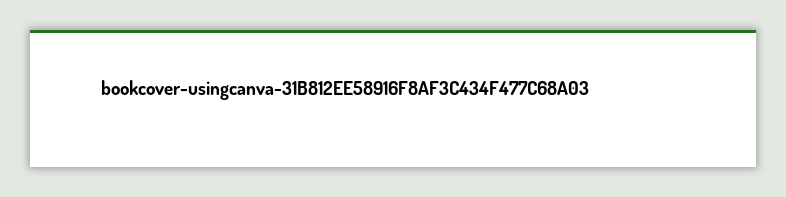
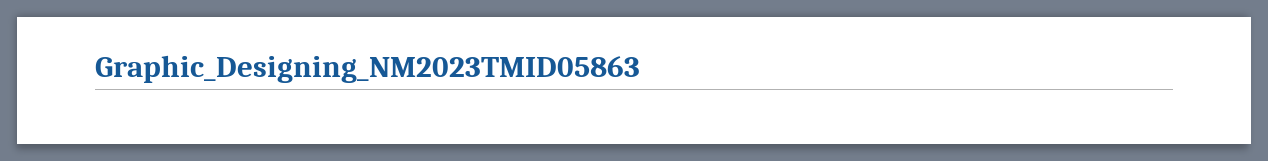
[101,80,589,100] bookcover-usingcanva-31B812EE58916F8AF3C434F477C68A03 -> [95,55,640,83] Graphic_Designing_NM2023TMID05863

